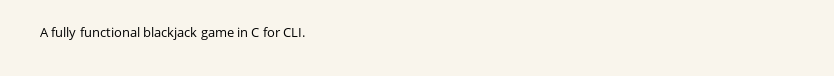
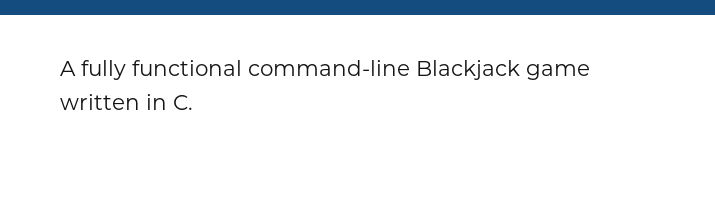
[143,27,305,40] blackjack game in C for CLI. -> [248,60,590,80] [60,94,193,110] command-line Blackjack game written in C.

